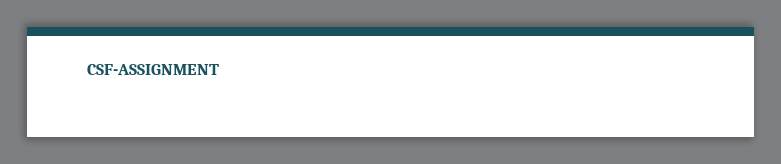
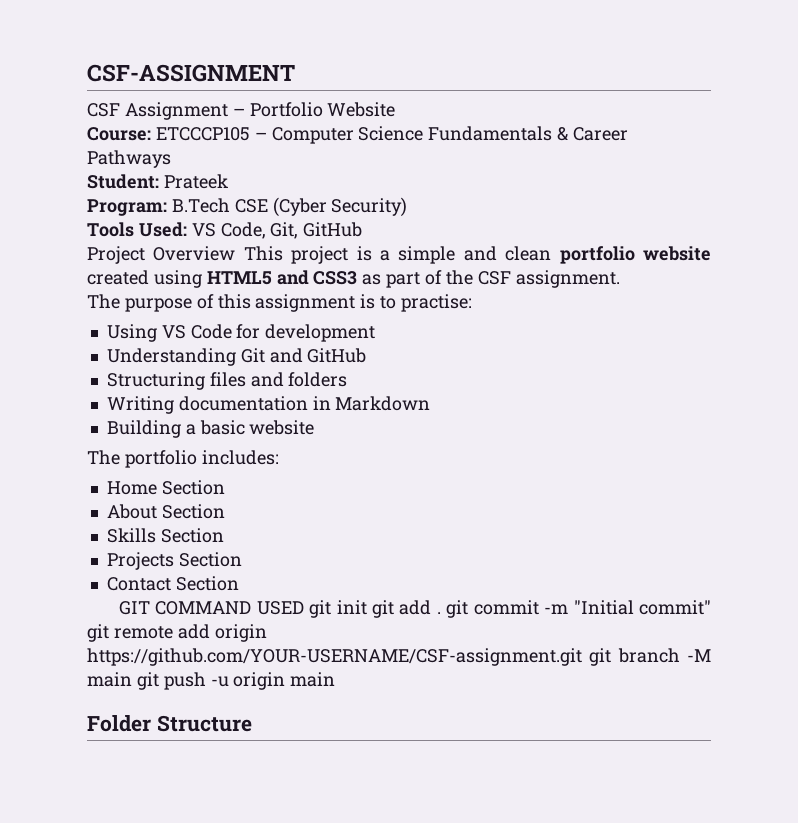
(219, 69) none -> [87,102,396,120] [87,126,629,144] [87,150,171,168] [87,174,228,189] [87,197,408,217] [87,222,363,239] [87,246,711,264] [87,270,620,288] [87,294,473,312] [106,324,376,342] [106,348,367,366] [106,372,348,390] [106,396,431,414] [106,420,315,438] [87,450,279,468] [106,480,225,495] [106,504,225,519] [106,528,224,543] [106,552,242,570] [106,576,239,591] [118,600,712,618] [87,624,267,642] [87,648,711,666] [87,672,336,690] [87,715,252,732] // CSF Assignment – Portfolio Website // Course: ETCCCP105 – Computer Science Fundamentals & Career Pathways // Student: Prateek // Program: B.Tech CSE (Cyber Security) // Tools Used: VS Code, Git, GitHub // Project Overview This project is a simple and clean portfolio website created using HTML5 and CSS3 as part of the CSF assignment. // The purpose of this assignment is to practise: // Using VS Code for development // Understanding Git and GitHub // Structuring files and folders // Writing documentation in Markdown // Building a basic website // The portfolio includes: // Home Section // About Section // Skills Section // Projects Section // Contact Section // GIT COMMAND USED git init git add . git commit -m "Initial commit" git remote add origin https://github.com/YOUR-USERNAME/CSF-assignment.git git branch -M main git push -u origin main // Folder Structure

